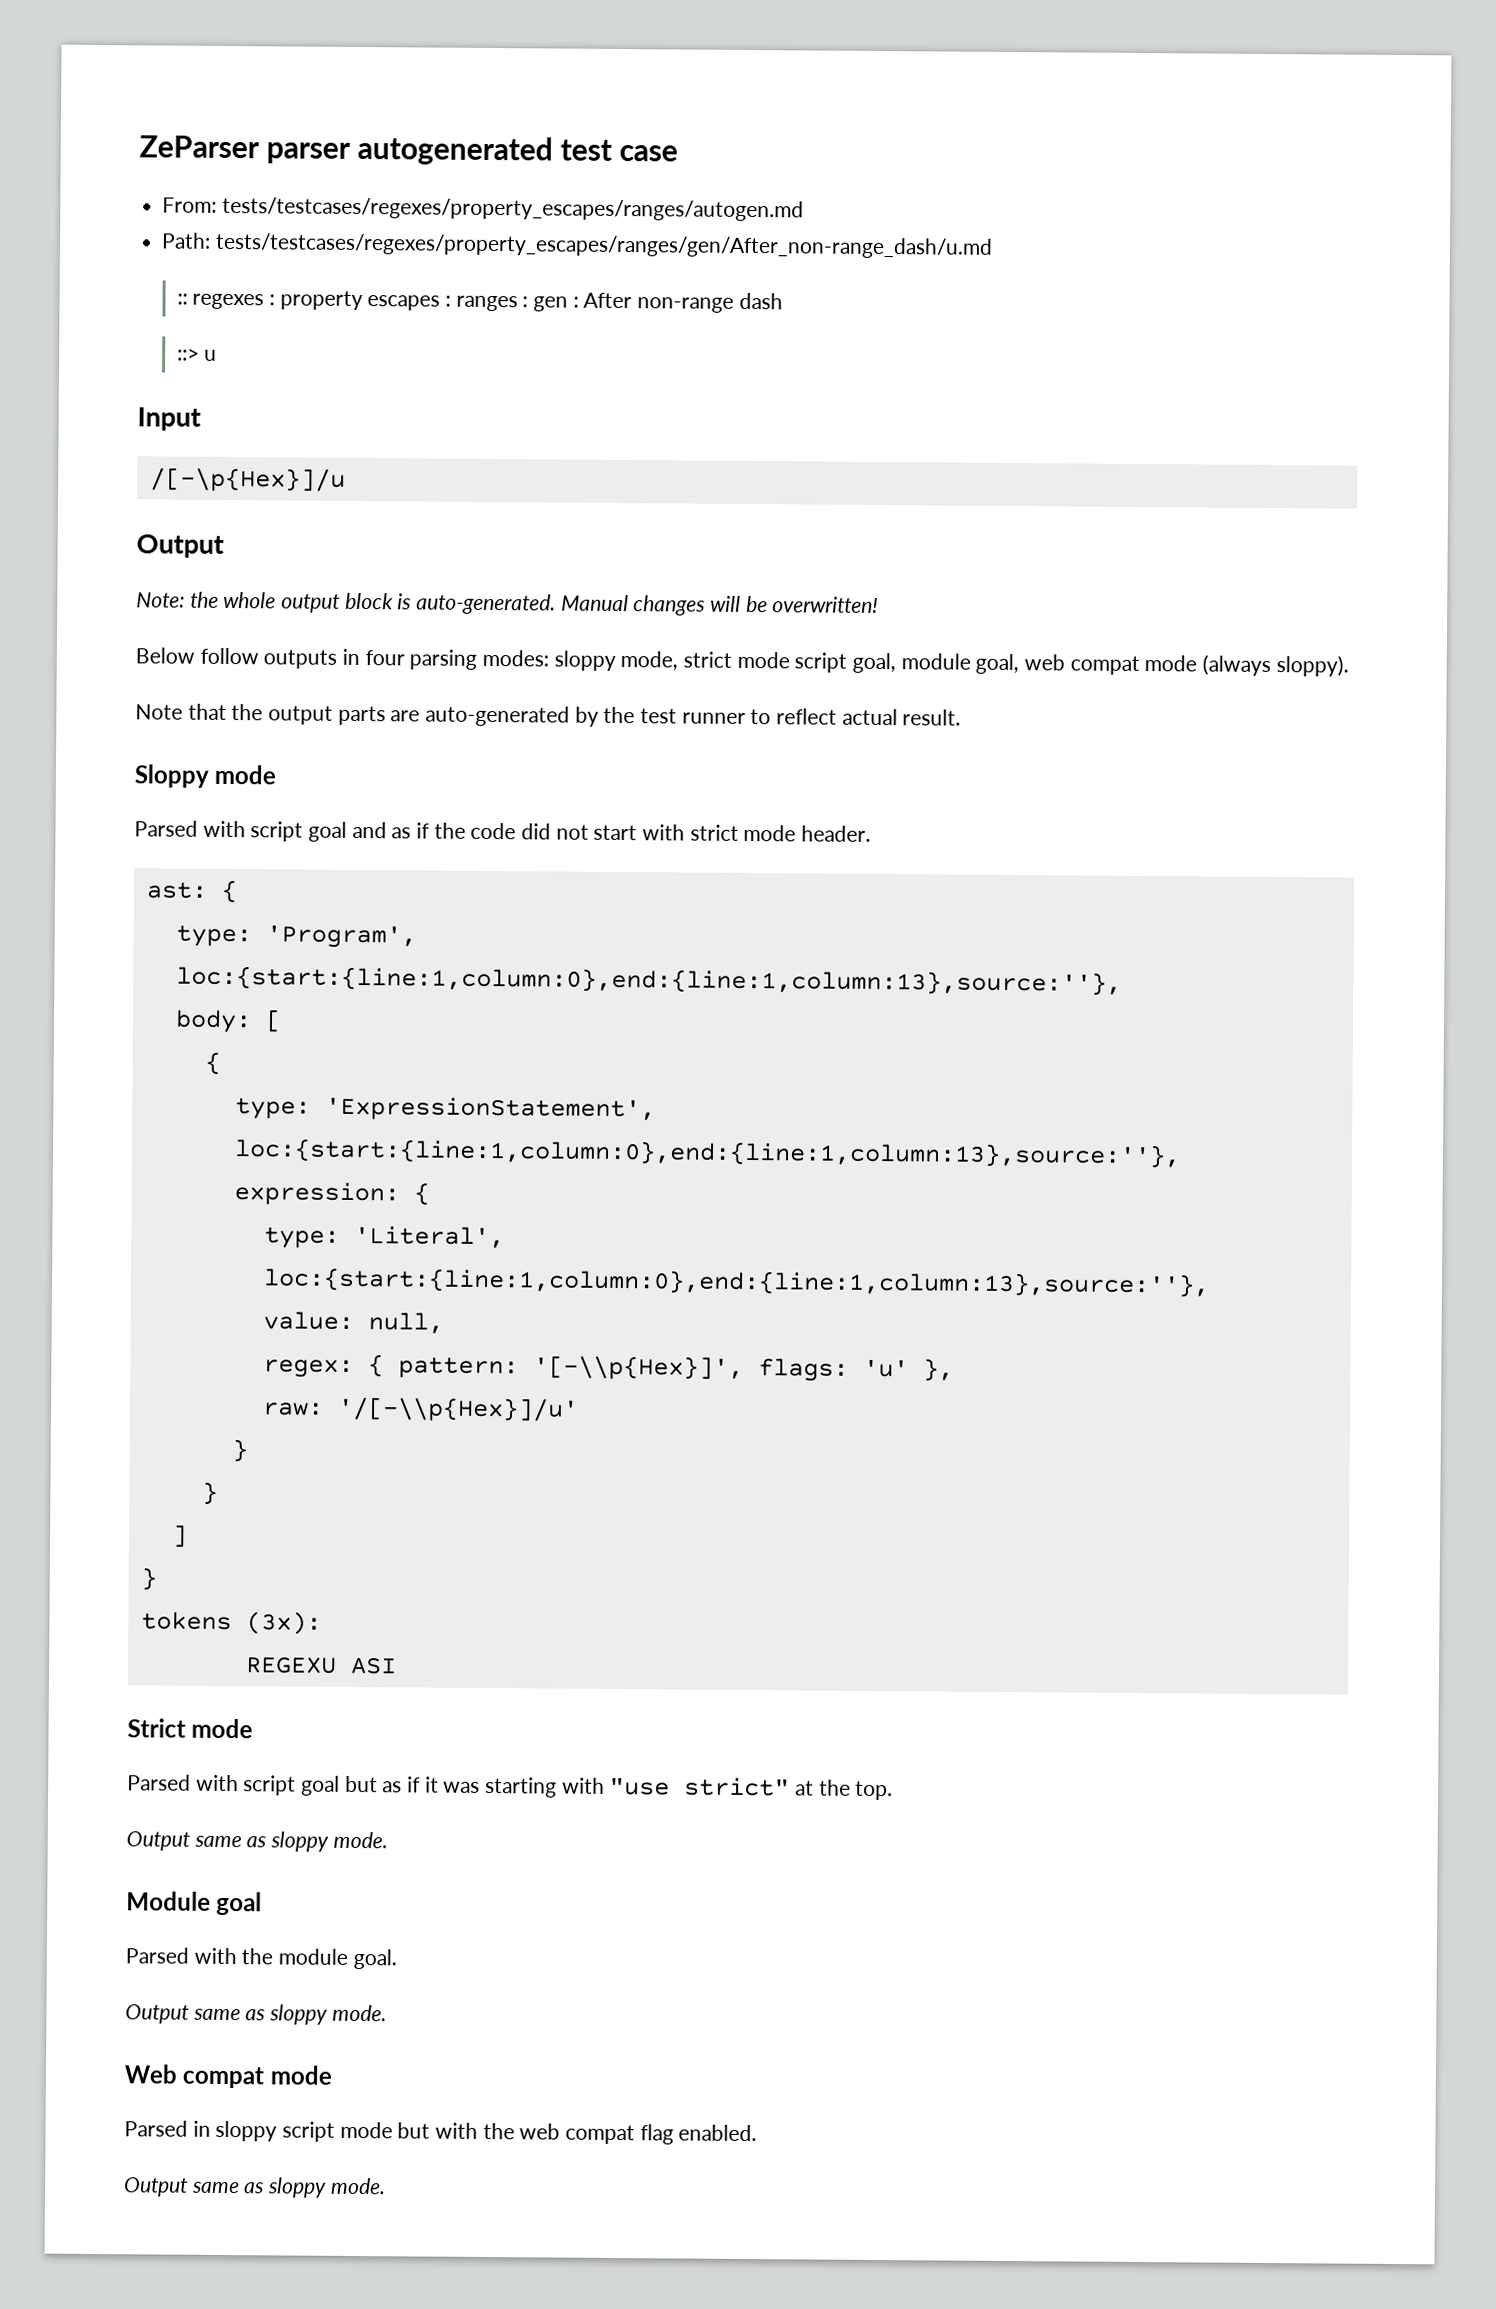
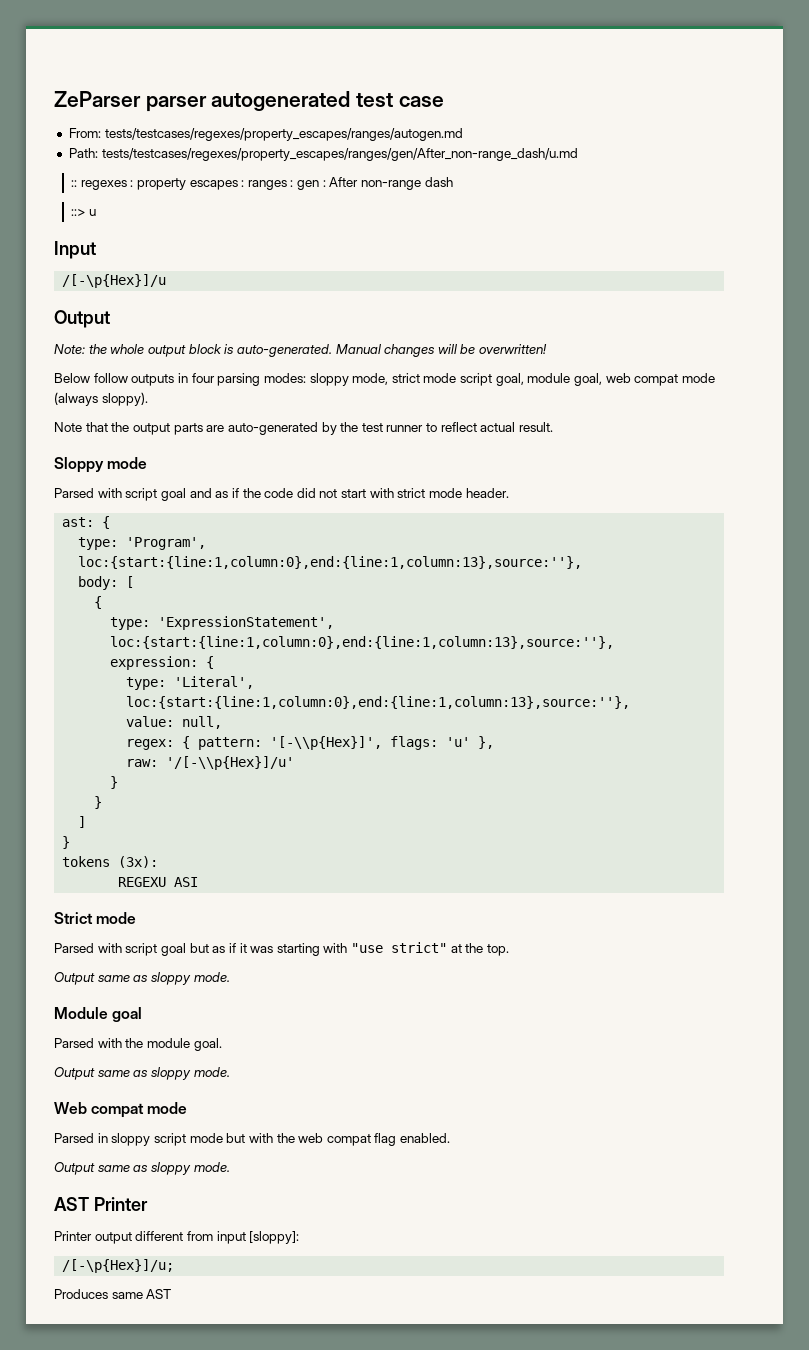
(386, 2186) none -> [54,1197,148,1211] [54,1231,300,1244] [62,1259,175,1273] [54,1289,172,1299] // AST Printer // Printer output different from input [sloppy]: // /[-\p{Hex}]/u; // Produces same AST

